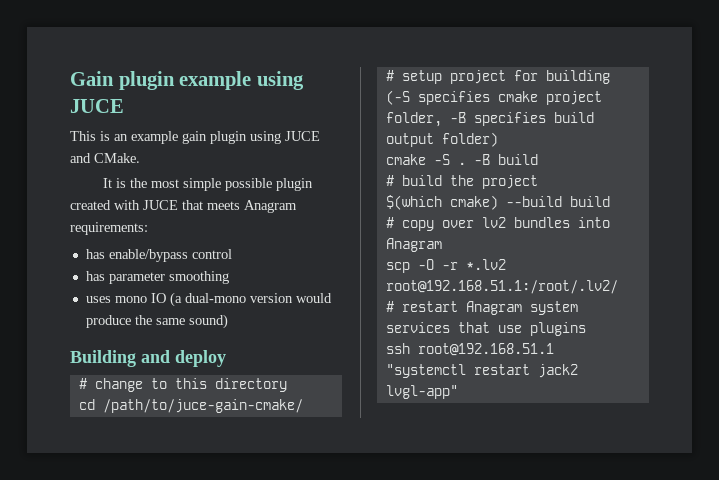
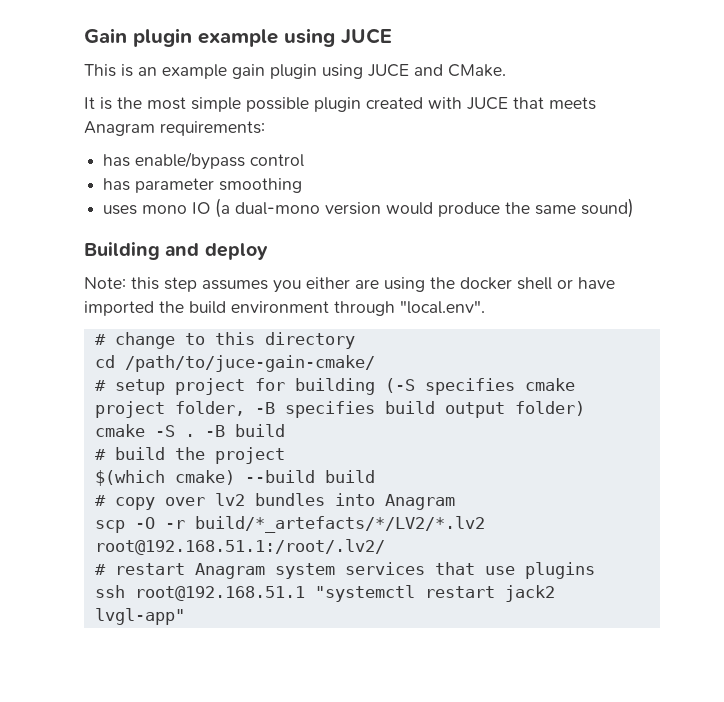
(226, 358) none -> [84,277,615,293] [84,300,485,316] // Note: this step assumes you either are using the docker shell or have imported the build environment through "local.env".
[465,259,506,270] *.lv2 -> [194,516,485,533] build/*_artefacts/*/LV2/*.lv2

